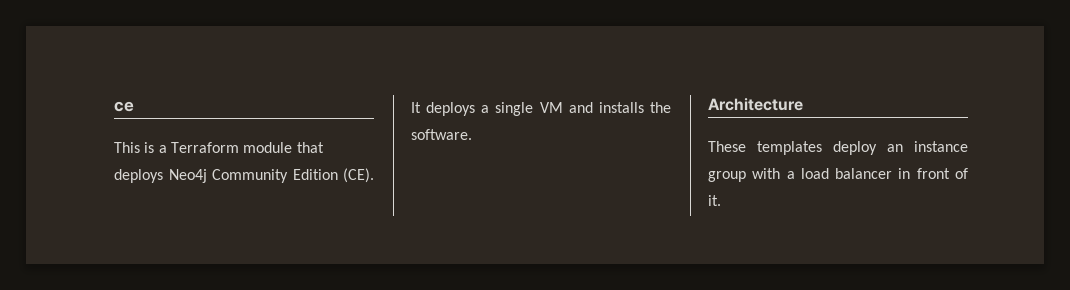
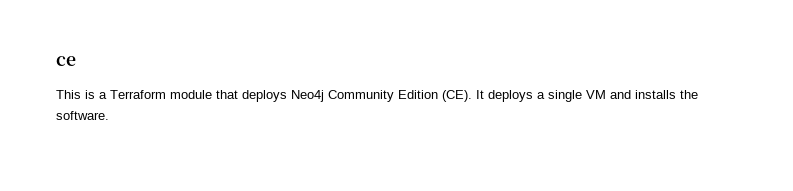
[708,98,803,111] [708,141,968,155] [708,168,968,182] [708,195,721,206] // Architecture // These templates deploy an instance group with a load balancer in front of it. -> (109, 115) none

